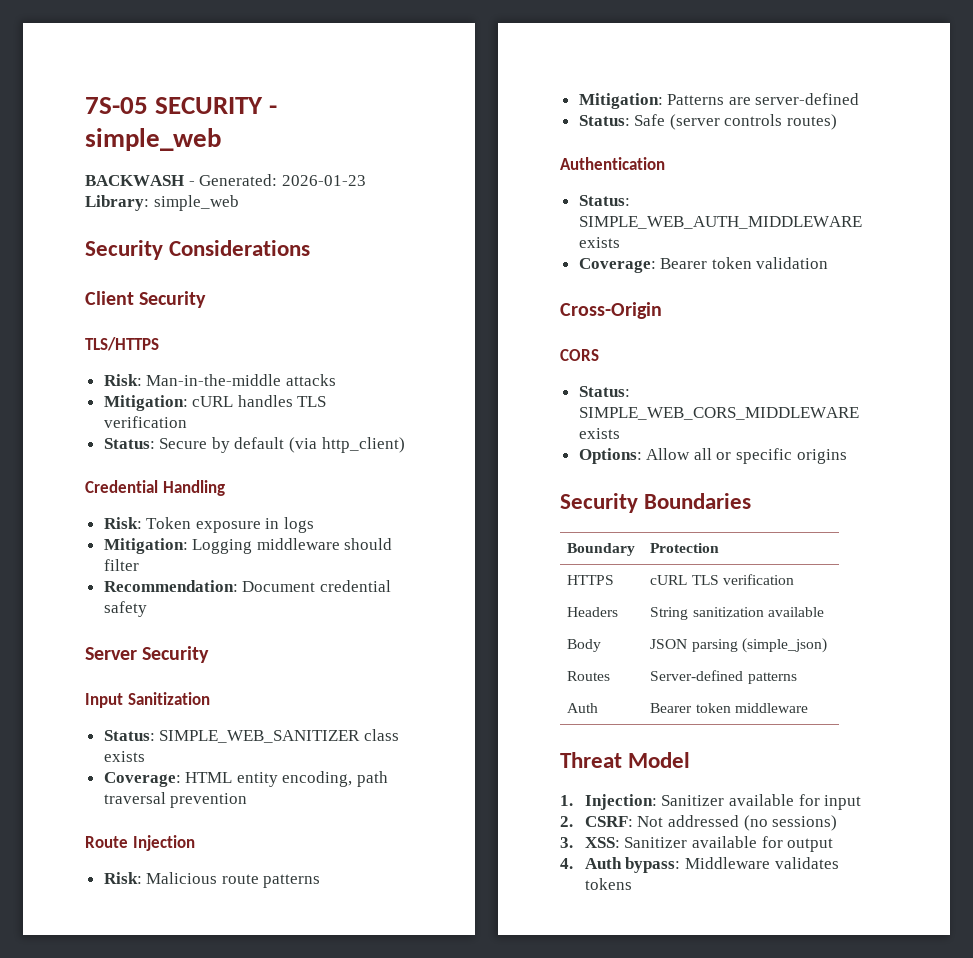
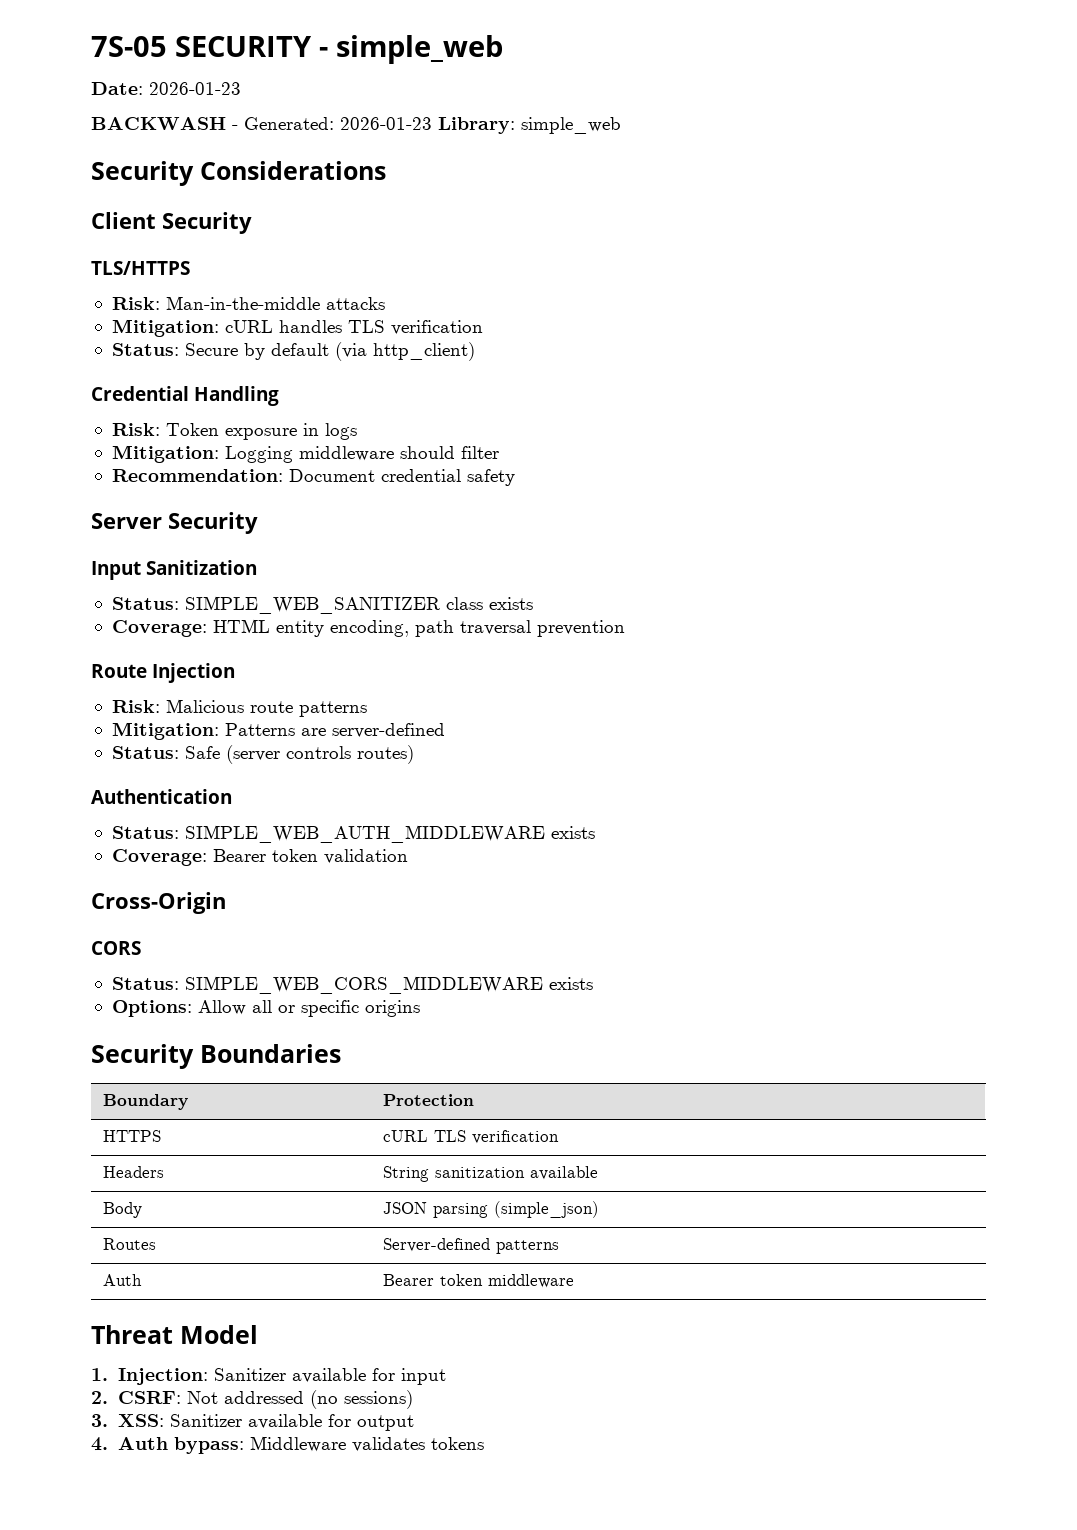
(221, 139) none -> [91,82,241,95] // Date: 2026-01-23

